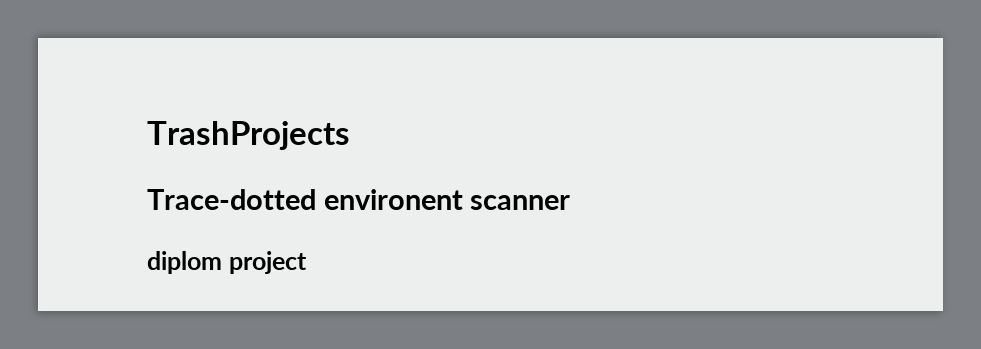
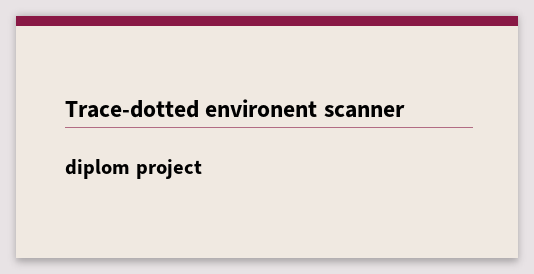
[147,121,350,150] TrashProjects // -> (65, 109) none

